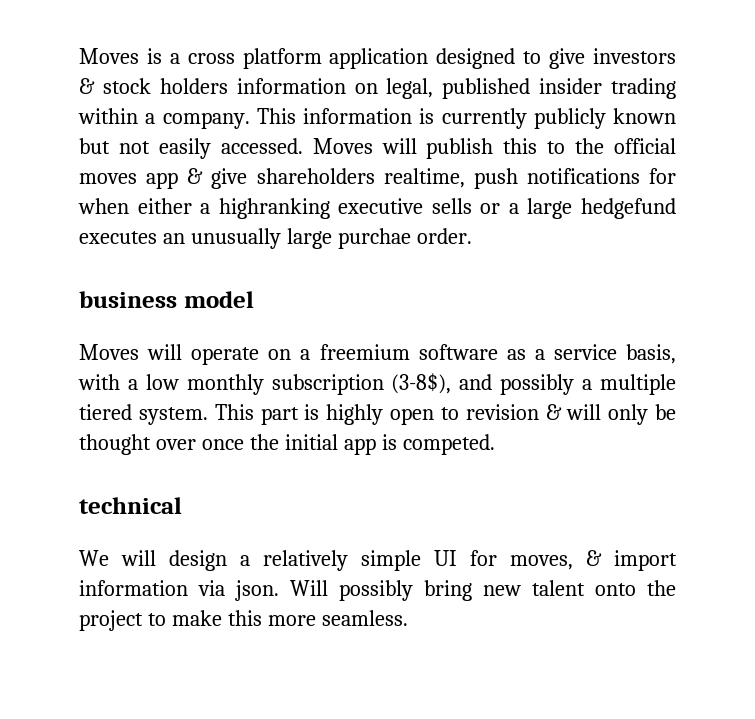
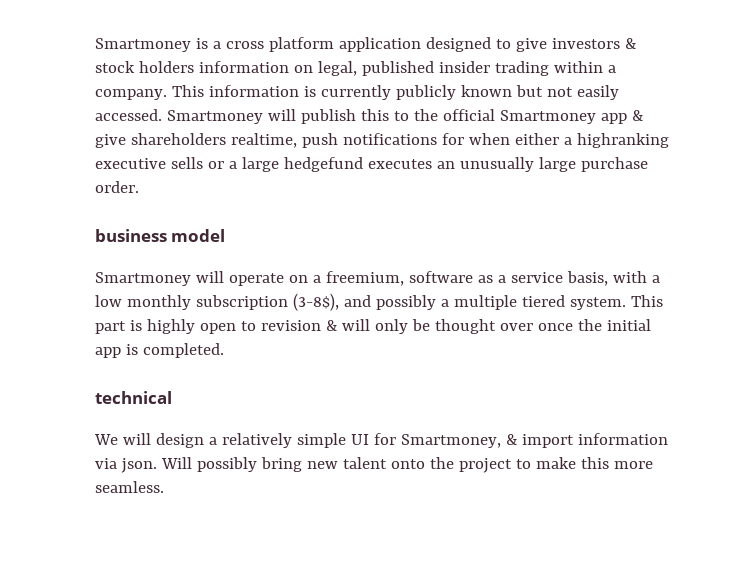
[79,48,139,64] Moves -> [95,38,191,52] Smartmoney
[312,138,373,154] Moves -> [166,110,263,124] Smartmoney
[79,173,137,184] moves -> [499,110,596,124] Smartmoney
[337,228,411,249] purchae -> [580,157,648,172] purchase
[79,344,139,360] Moves -> [95,272,191,286] Smartmoney
[319,344,410,360] freemium -> [325,271,404,286] freemium,
[402,434,495,455] competed. -> [142,343,224,358] completed.
[510,555,573,570] moves, -> [400,434,501,448] Smartmoney,

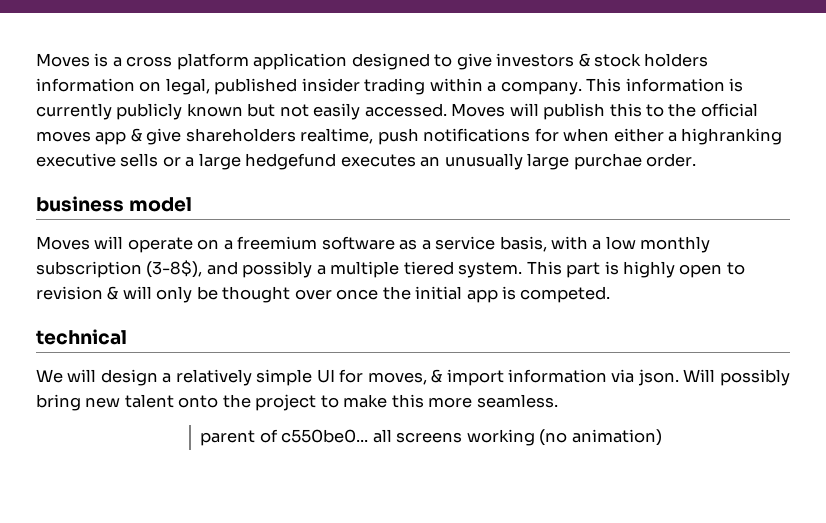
[95,38,191,52] Smartmoney -> [36,53,90,67] Moves
[166,110,263,124] Smartmoney -> [451,103,506,117] Moves
[499,110,596,124] Smartmoney -> [36,131,91,142] moves
[580,157,648,172] purchase -> [573,153,642,170] purchae
[95,272,191,286] Smartmoney -> [36,236,90,250] Moves
[325,271,404,286] freemium, -> [237,236,318,250] freemium
[142,343,224,358] completed. -> [520,286,611,303] competed.
[400,434,501,448] Smartmoney, -> [367,372,427,385] moves,
(164, 487) none -> [200,429,662,446] // parent of c550be0... all screens working (no animation)

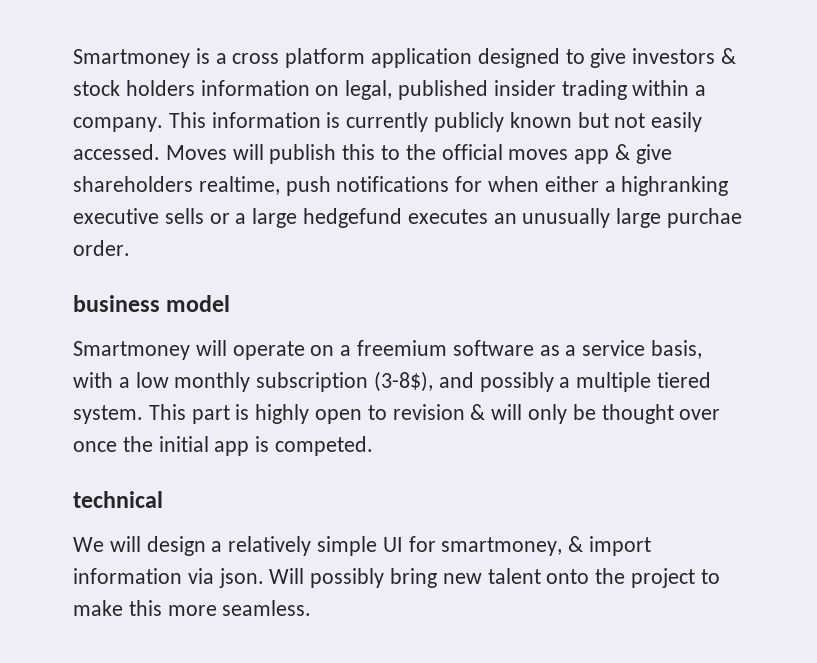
[36,53,90,67] Moves -> [73,49,190,68] Smartmoney
[36,236,90,250] Moves -> [73,341,190,360] Smartmoney
[367,372,427,385] moves, -> [441,537,563,556] smartmoney,
[200,429,662,446] // parent of c550be0... all screens working (no animation) -> (312, 608) none

